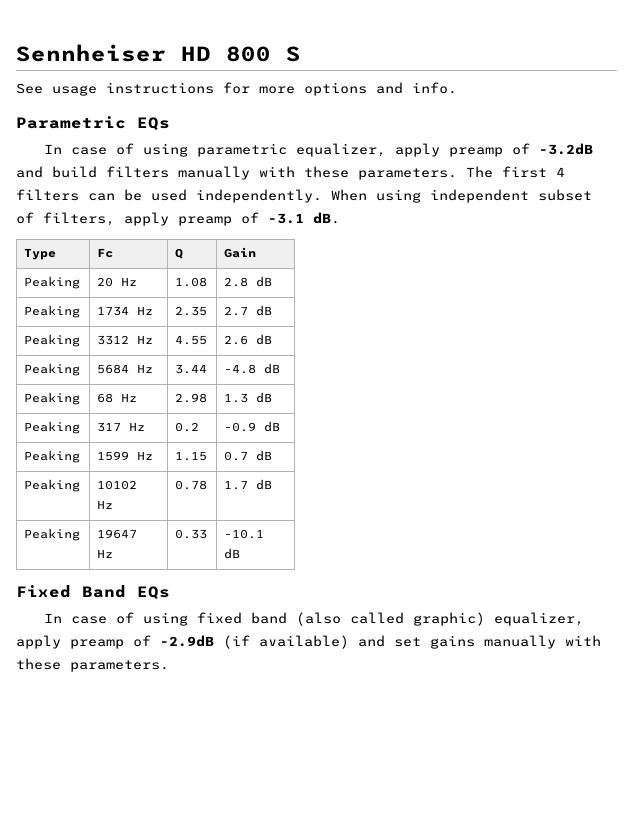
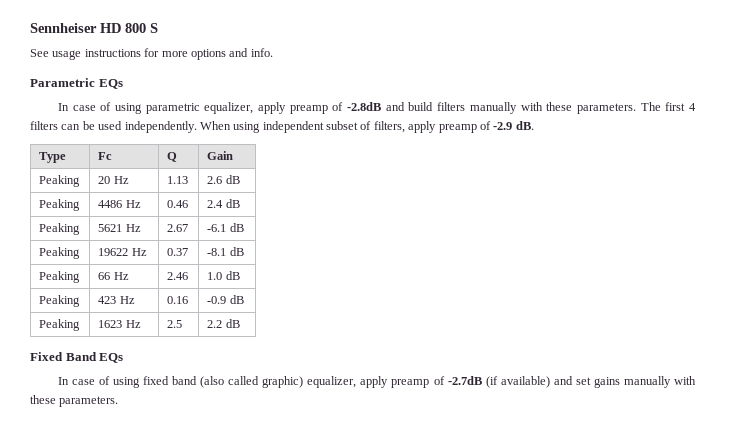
[538,143,593,155] -3.2dB -> [347,102,382,111] -2.8dB
[268,213,304,224] -3.1 -> [493,122,513,130] -2.9
[175,277,208,287] [224,276,273,287] [24,305,81,318] [97,306,154,316] [175,306,208,316] [224,305,273,316] [24,334,81,347] [97,335,154,345] [175,335,208,345] 1.08 | 2.8 dB // Peaking | 1734 Hz | 2.35 | 2.7 dB // Peaking | 3312 Hz | 4.55 -> [167,176,189,184] 1.13
[97,364,154,374] [175,364,208,374] [224,363,281,374] [24,392,81,405] [97,393,138,403] [175,393,208,403] [224,392,273,403] [24,421,81,434] [97,422,146,432] [175,422,200,432] 5684 Hz | 3.44 | -4.8 dB // Peaking | 68 Hz | 2.98 | 1.3 dB // Peaking | 317 Hz | 0.2 -> [98,200,141,208] [167,200,189,208] [207,199,240,208] [39,223,81,235] [98,224,141,232] [167,224,189,232] [207,223,244,232] [39,247,81,259] [98,248,147,256] [167,248,189,256] [207,247,244,256] [39,271,81,283] [98,272,129,280] [167,272,189,280] [207,271,240,280] [39,295,81,307] [98,296,135,304] [167,296,189,304] 4486 Hz | 0.46 | 2.4 dB // Peaking | 5621 Hz | 2.67 | -6.1 dB // Peaking | 19622 Hz | 0.37 | -8.1 dB // Peaking | 66 Hz | 2.46 | 1.0 dB // Peaking | 423 Hz | 0.16
[97,451,154,461] [175,451,208,461] [224,450,273,461] [24,479,81,492] [97,480,138,490] [97,500,114,509] [175,480,208,490] [224,479,273,490] [24,528,81,541] [97,529,138,539] [97,549,114,558] [175,529,208,539] [224,529,265,539] 1599 Hz | 1.15 | 0.7 dB // Peaking | 10102 Hz | 0.78 | 1.7 dB // Peaking | 19647 Hz | 0.33 | -10.1 -> [98,320,141,328] [167,320,183,328] [207,320,223,328] 1623 Hz | 2.5 | 2.2
[160,635,214,647] -2.9dB -> [447,376,482,385] -2.7dB

